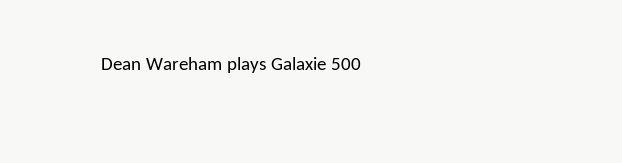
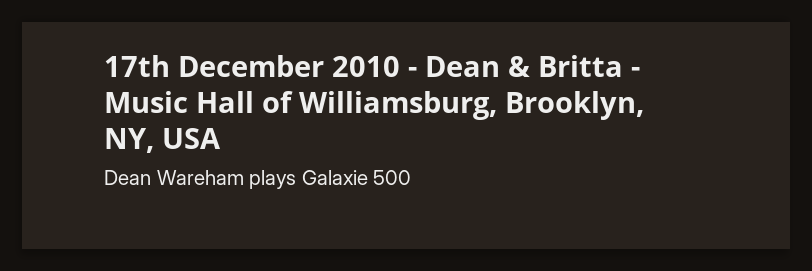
(101, 64) none -> [104,55,640,77] [104,91,644,120] [104,128,221,153] 17th December 2010 - Dean & Britta - Music Hall of Williamsburg, Brooklyn, NY, USA //

